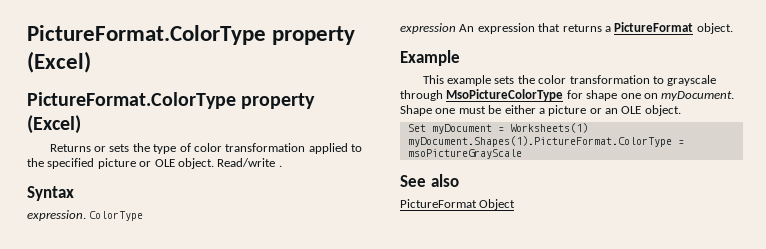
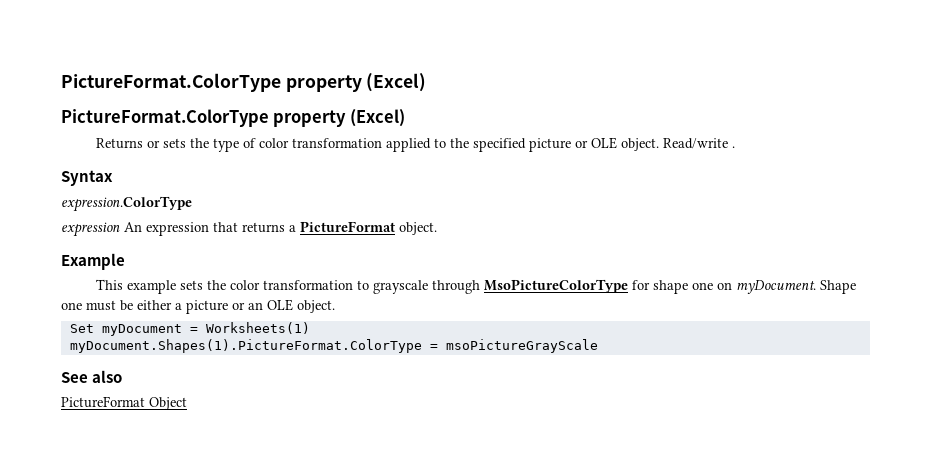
[27,210,144,221] expression. ColorType -> [61,196,192,212] expression.ColorType

